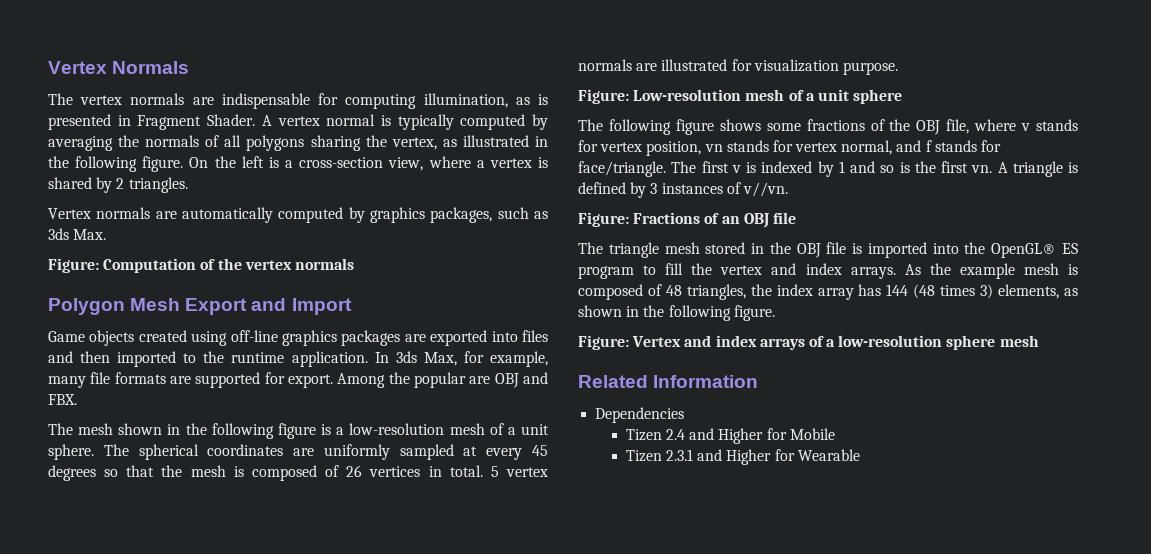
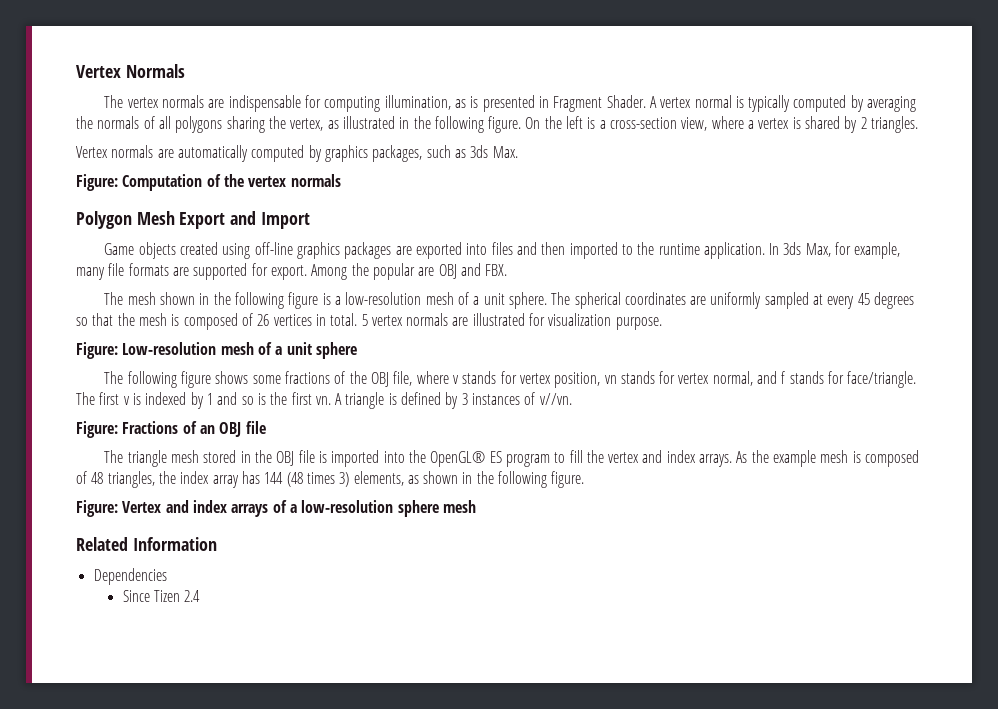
(685, 415) none -> [122,590,150,602] Since
[689,428,835,444] [625,449,860,465] and Higher for Mobile // Tizen 2.3.1 and Higher for Wearable -> (201, 596) none

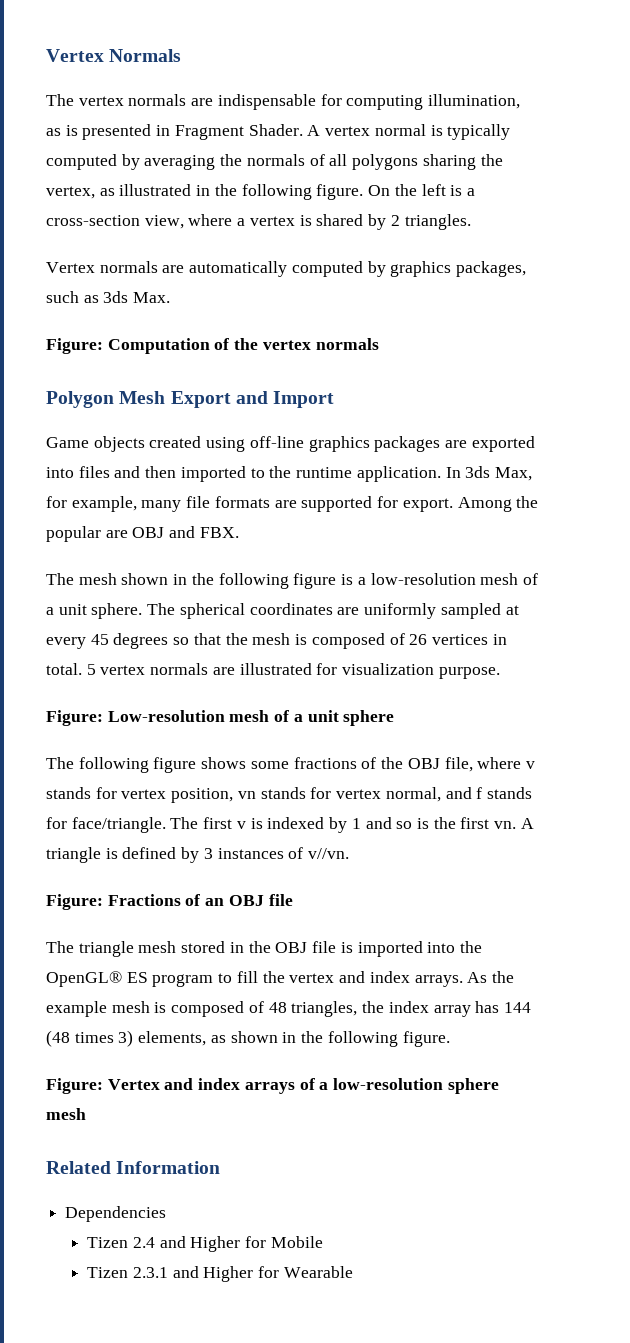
[122,590,150,602] Since -> (167, 1214) none
(201, 596) none -> [159,1236,323,1252] [87,1266,353,1282] and Higher for Mobile // Tizen 2.3.1 and Higher for Wearable

